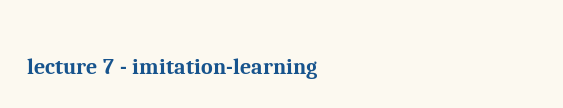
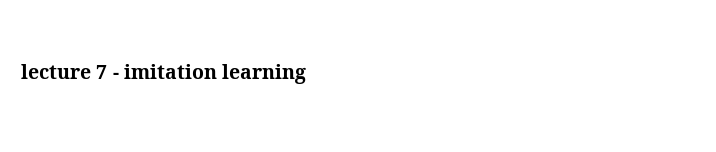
[132,58,318,79] imitation-learning -> [123,64,307,84] imitation learning

